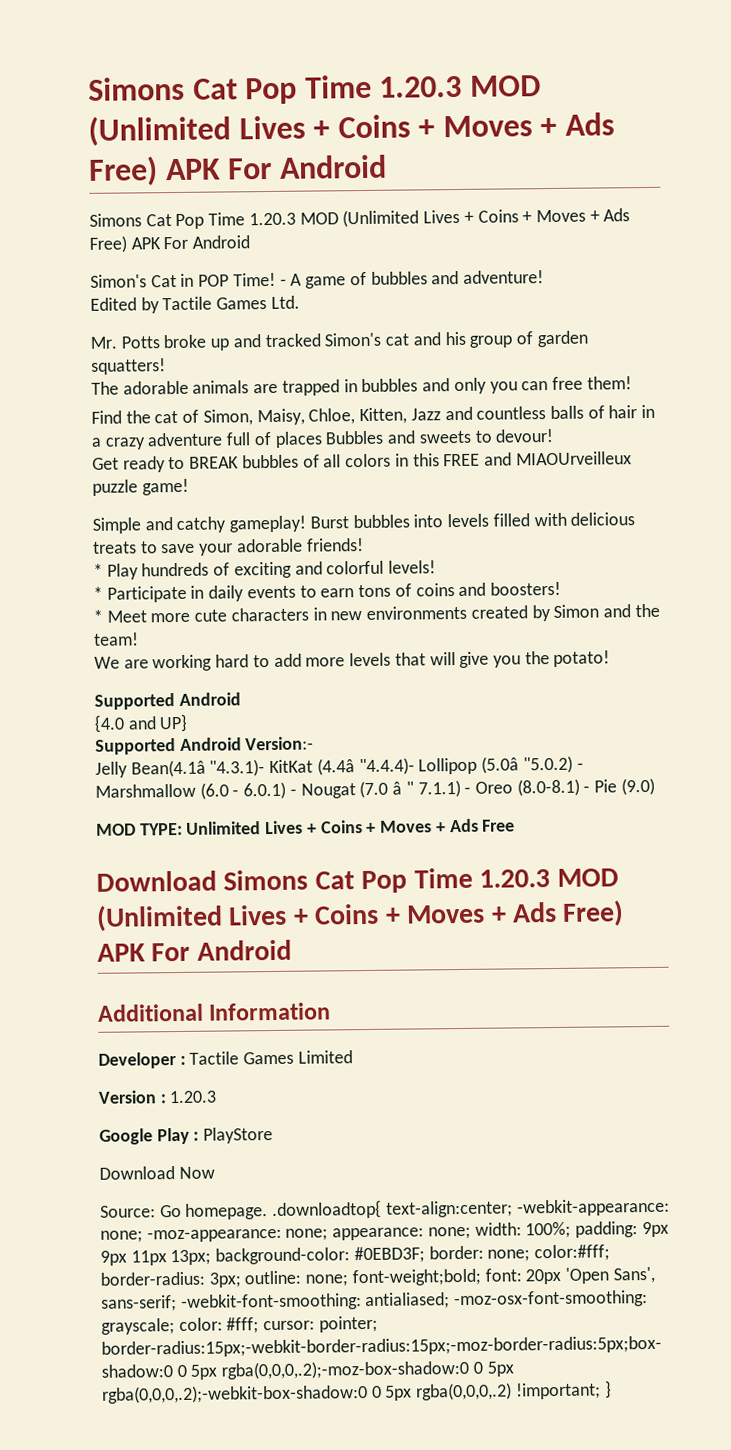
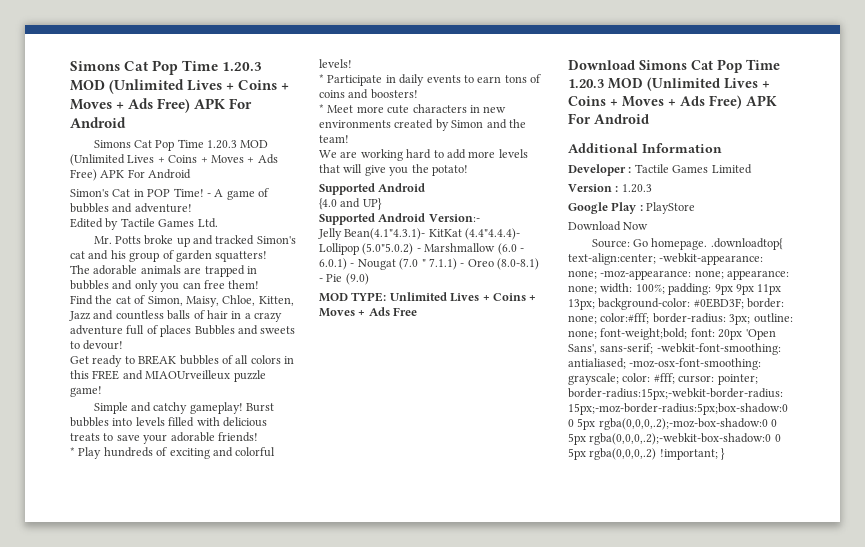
[130,755,573,778] Bean(4.1â "4.3.1)- KitKat (4.4â "4.4.4)- Lollipop (5.0â "5.0.2) -> [344,228,521,240] [319,243,414,255] Bean(4.1"4.3.1)- KitKat (4.4"4.4.4)- Lollipop (5.0"5.0.2)
[392,781,403,795] â -> (419, 264) none

